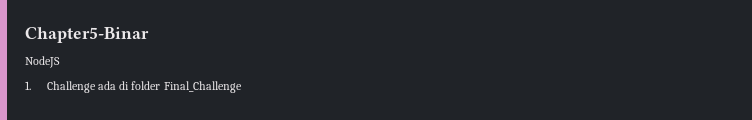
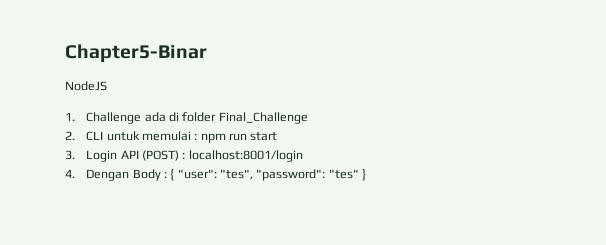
(242, 87) none -> [65,131,278,143] [65,150,303,162] [65,168,367,181] // 2. CLI untuk memulai : npm run start // 3. Login API (POST) : localhost:8001/login // 4. Dengan Body : { "user": "tes", "password": "tes" }

